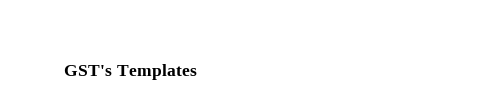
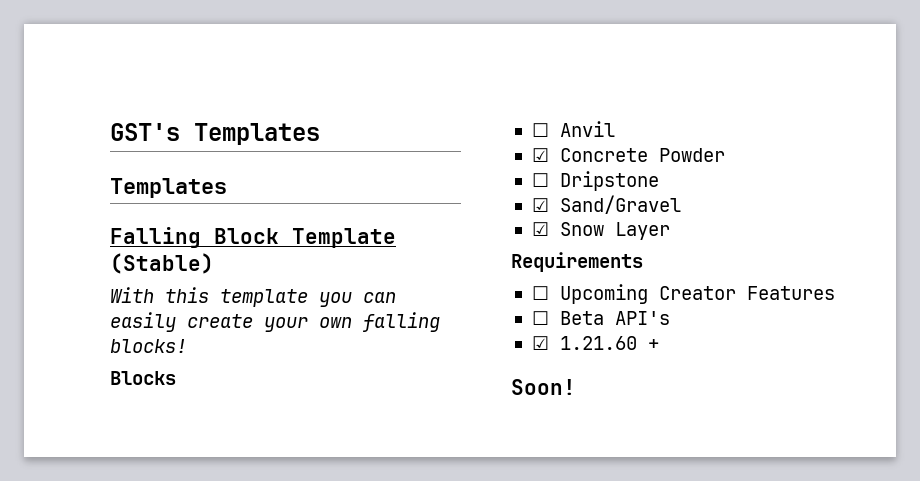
(197, 72) none -> [110,178,227,198] [110,227,396,248] [110,253,214,274] [110,287,396,307] [110,312,440,332] [110,339,187,353] [110,371,176,385] [531,121,615,137] [531,148,725,162] [531,171,659,191] [531,195,681,214] [531,222,670,240] [511,252,643,272] [531,284,835,304] [531,311,670,325] [531,336,659,350] [511,379,576,395] // Templates // Falling Block Template (Stable) // With this template you can easily create your own falling blocks! // Blocks // ☐ Anvil // ☑ Concrete Powder // ☐ Dripstone // ☑ Sand/Gravel // ☑ Snow Layer // Requirements // ☐ Upcoming Creator Features // ☐ Beta API's // ☑ 1.21.60 + // Soon!

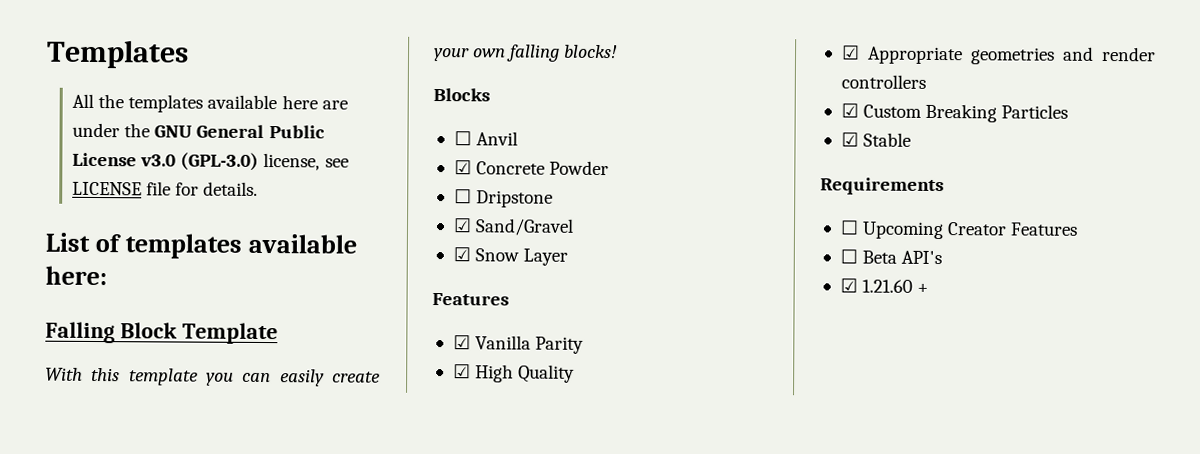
[110,123,320,145] [110,178,227,198] GST's Templates // Templates -> [46,39,189,69] [72,93,348,113] [72,122,325,139] [72,152,349,171] [72,181,259,196] [45,232,357,259] [45,265,107,286] Templates // All the templates available here are under the GNU General Public License v3.0 (GPL-3.0) license, see LICENSE file for details. // List of templates available here:
[110,253,214,274] (Stable) -> (278, 333) none
(670, 231) none -> [432,293,509,306] [452,335,585,354] [452,364,576,383] [840,45,1156,65] [840,74,926,89] [840,103,1069,123] [840,132,912,147] // Features // ☑ Vanilla Parity // ☑ High Quality // ☑ Appropriate geometries and render controllers // ☑ Custom Breaking Particles // ☑ Stable
[511,379,576,395] // Soon! -> (930, 288) none

